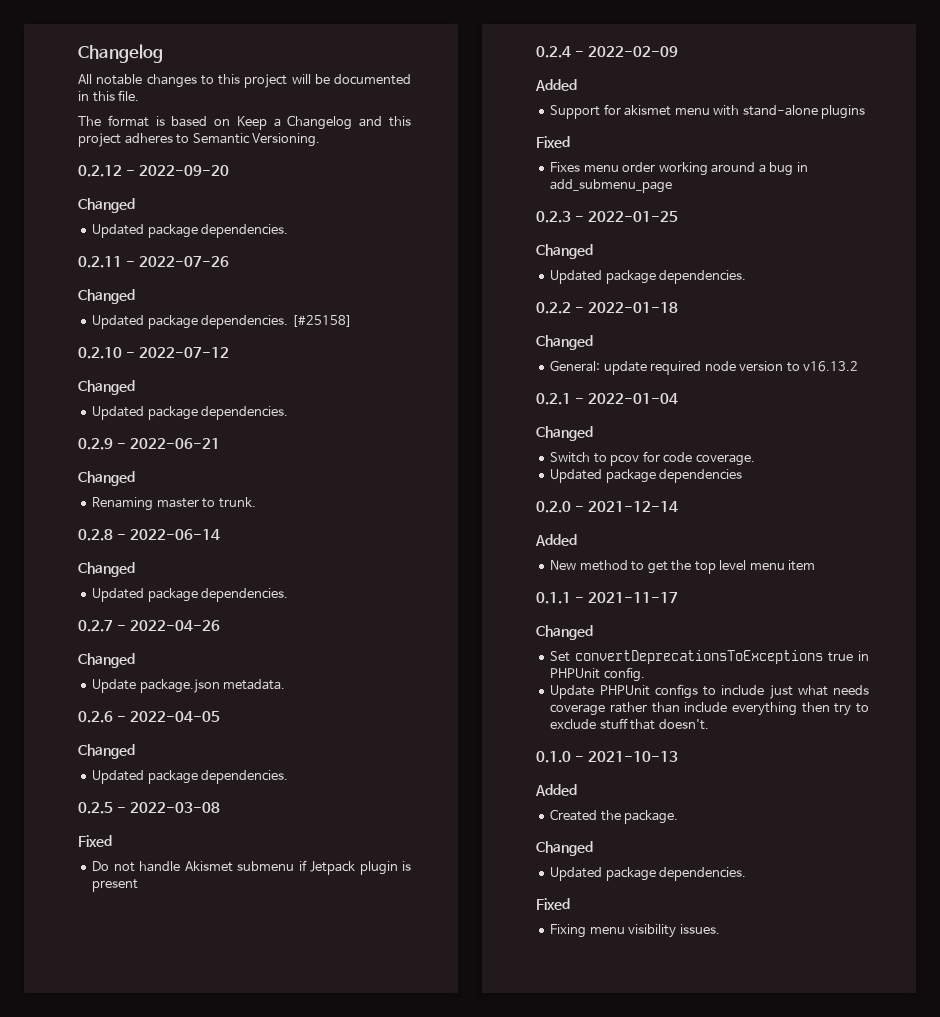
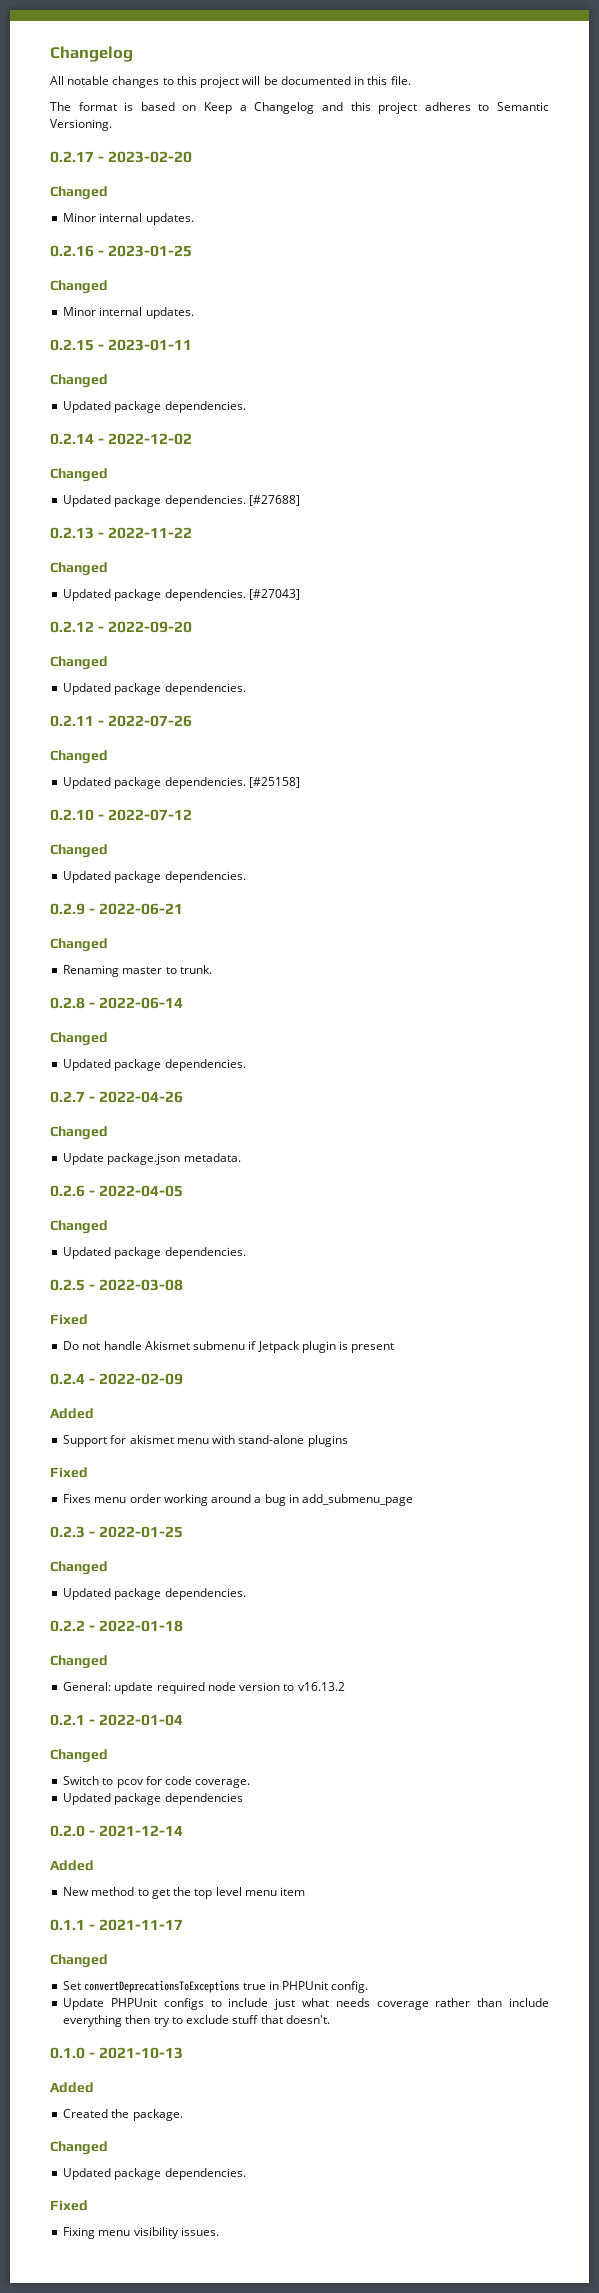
(321, 140) none -> [50,151,193,163] [50,186,108,200] [63,213,194,225] [50,245,193,257] [50,280,108,294] [63,307,194,319] [50,339,193,351] [50,374,108,388] [63,401,246,413] [50,433,193,445] [50,468,108,482] [63,495,300,507] [50,527,193,539] [50,562,108,576] [63,589,300,601] // 0.2.17 - 2023-02-20 // Changed // Minor internal updates. // 0.2.16 - 2023-01-25 // Changed // Minor internal updates. // 0.2.15 - 2023-01-11 // Changed // Updated package dependencies. // 0.2.14 - 2022-12-02 // Changed // Updated package dependencies. [#27688] // 0.2.13 - 2022-11-22 // Changed // Updated package dependencies. [#27043]

